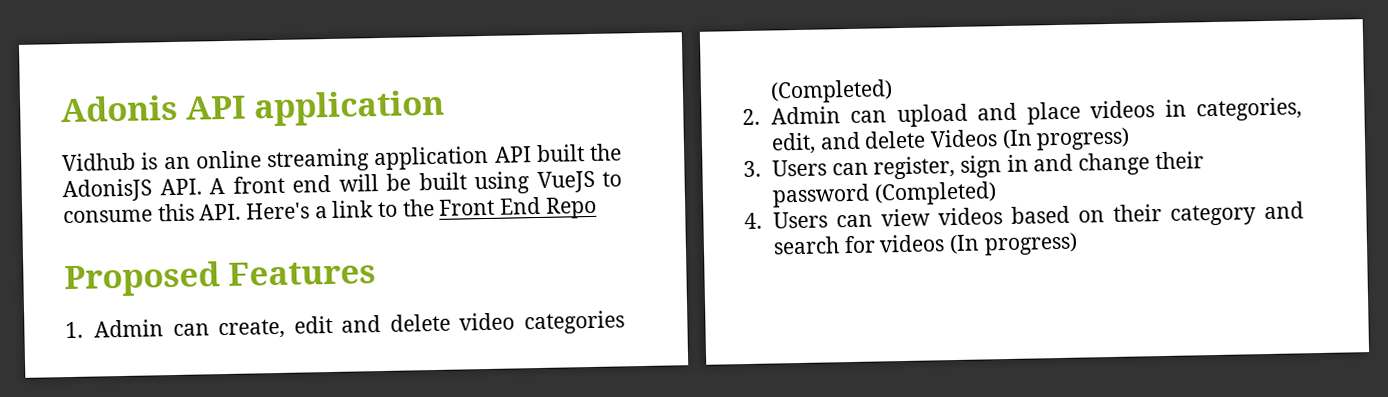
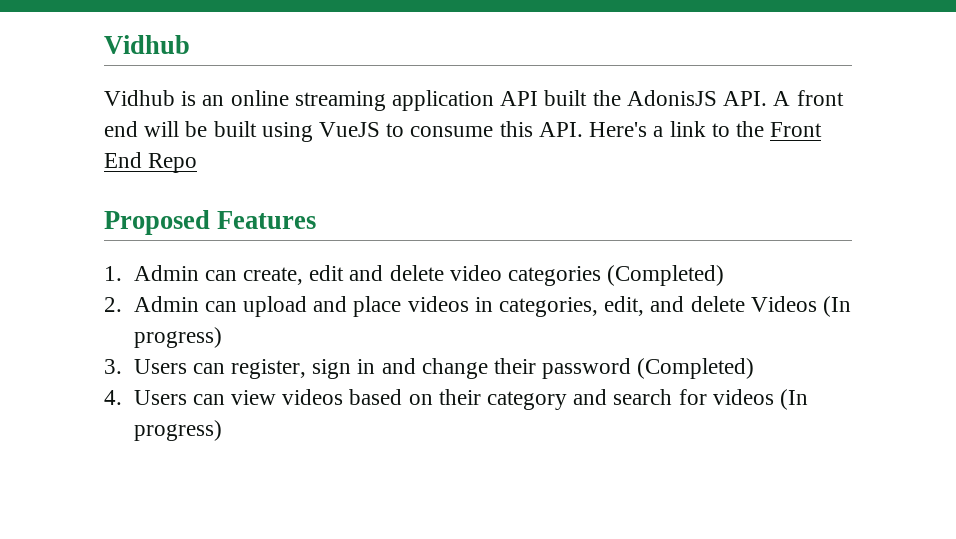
[60,89,445,127] Adonis API application -> [104,35,190,54] Vidhub

